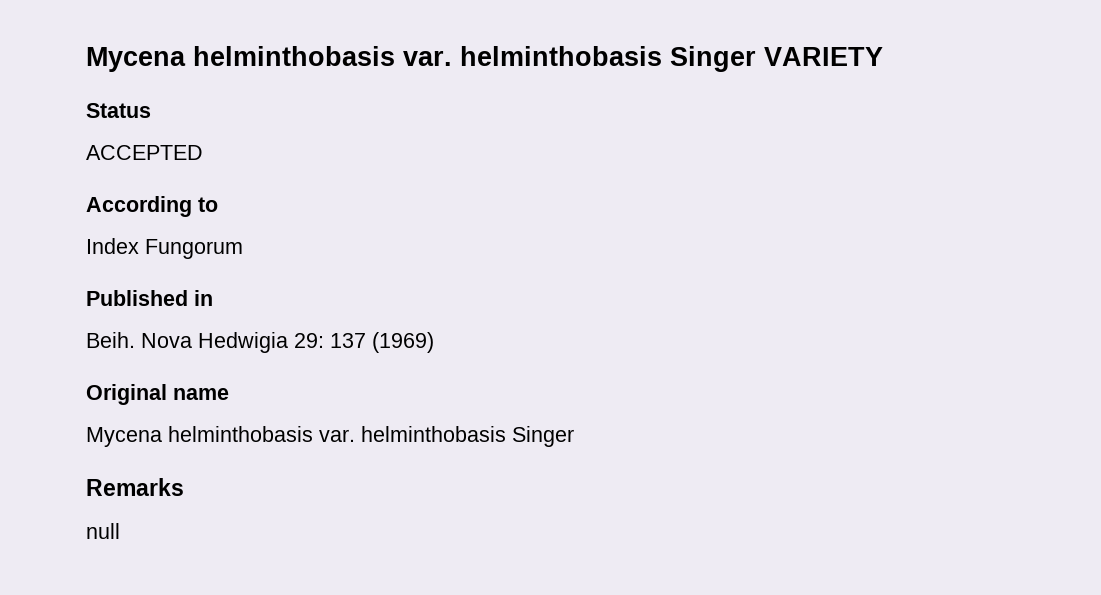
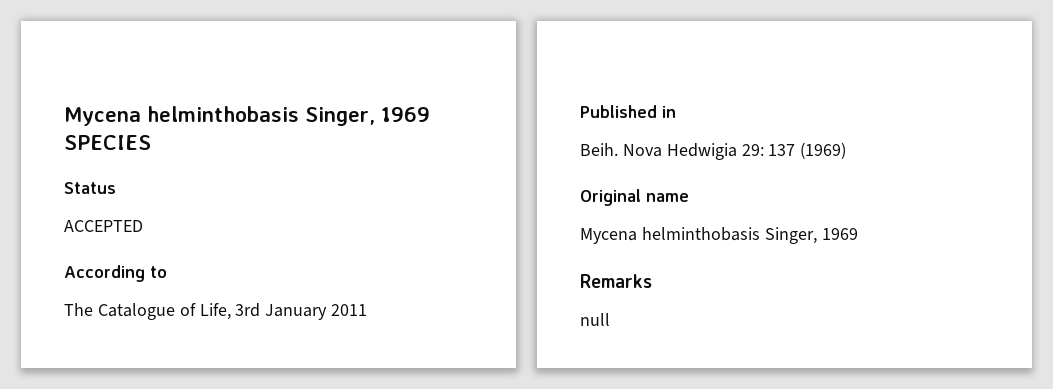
[86,46,883,72] Mycena helminthobasis var. helminthobasis Singer VARIETY -> [64,106,430,126] [64,135,151,150] Mycena helminthobasis Singer, 1969 SPECIES
[86,238,243,259] Index Fungorum -> [64,303,368,320] The Catalogue of Life, 3rd January 2011
[319,426,574,447] var. helminthobasis Singer -> [764,227,858,244] Singer, 1969

